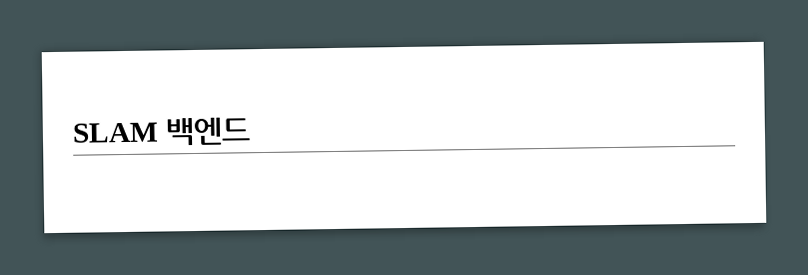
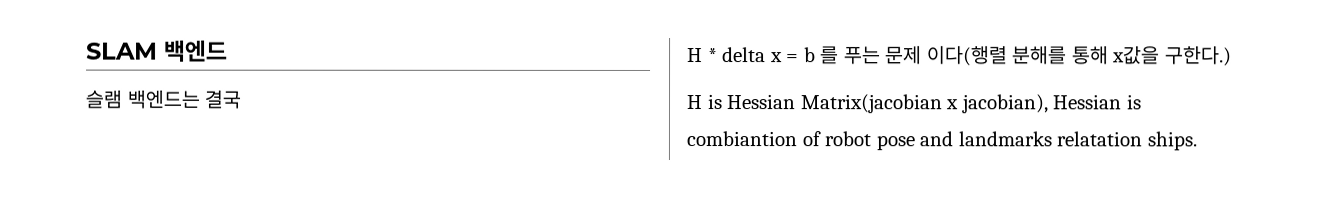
(251, 131) none -> [85,89,243,109] [687,45,1232,67] [686,94,1142,114] [686,131,1197,151] // 슬램 백엔드는 결국 // H * delta x = b 를 푸는 문제 이다(행렬 분해를 통해 x값을 구한다.) // H is Hessian Matrix(jacobian x jacobian), Hessian is combiantion of robot pose and landmarks relatation ships.

